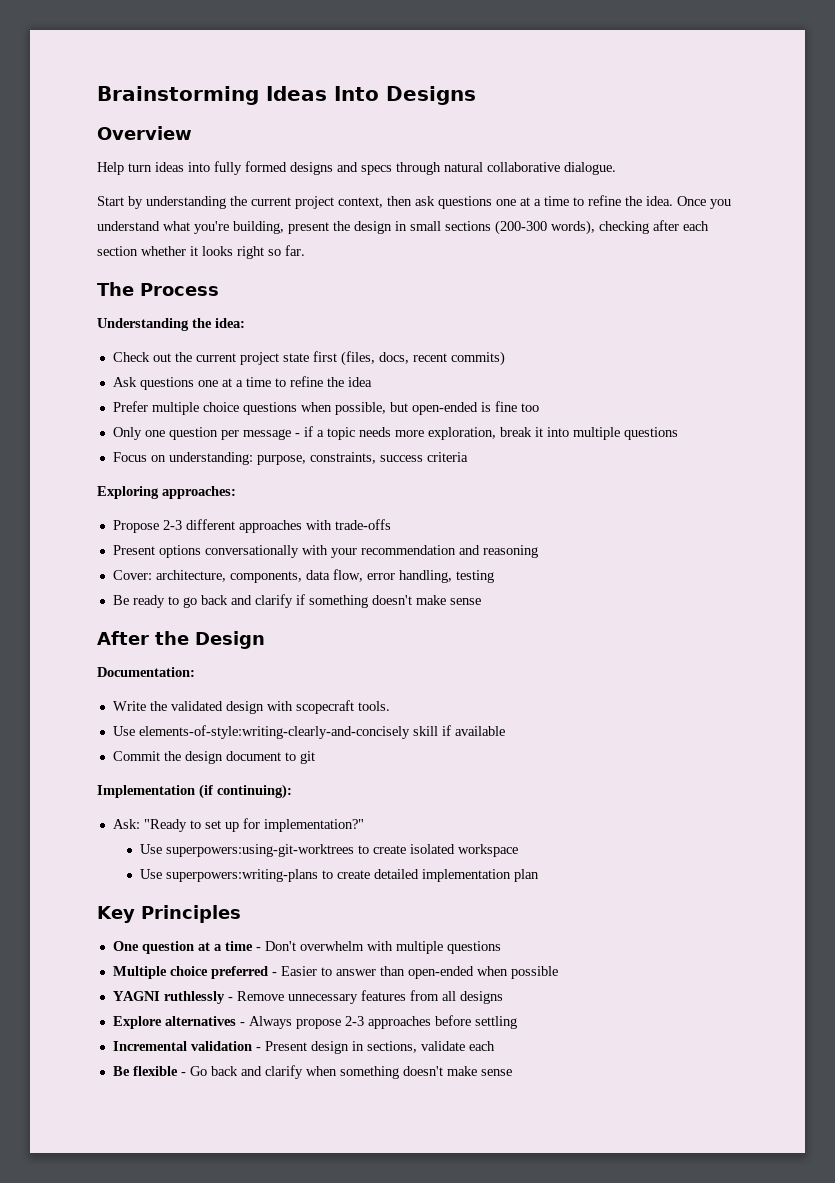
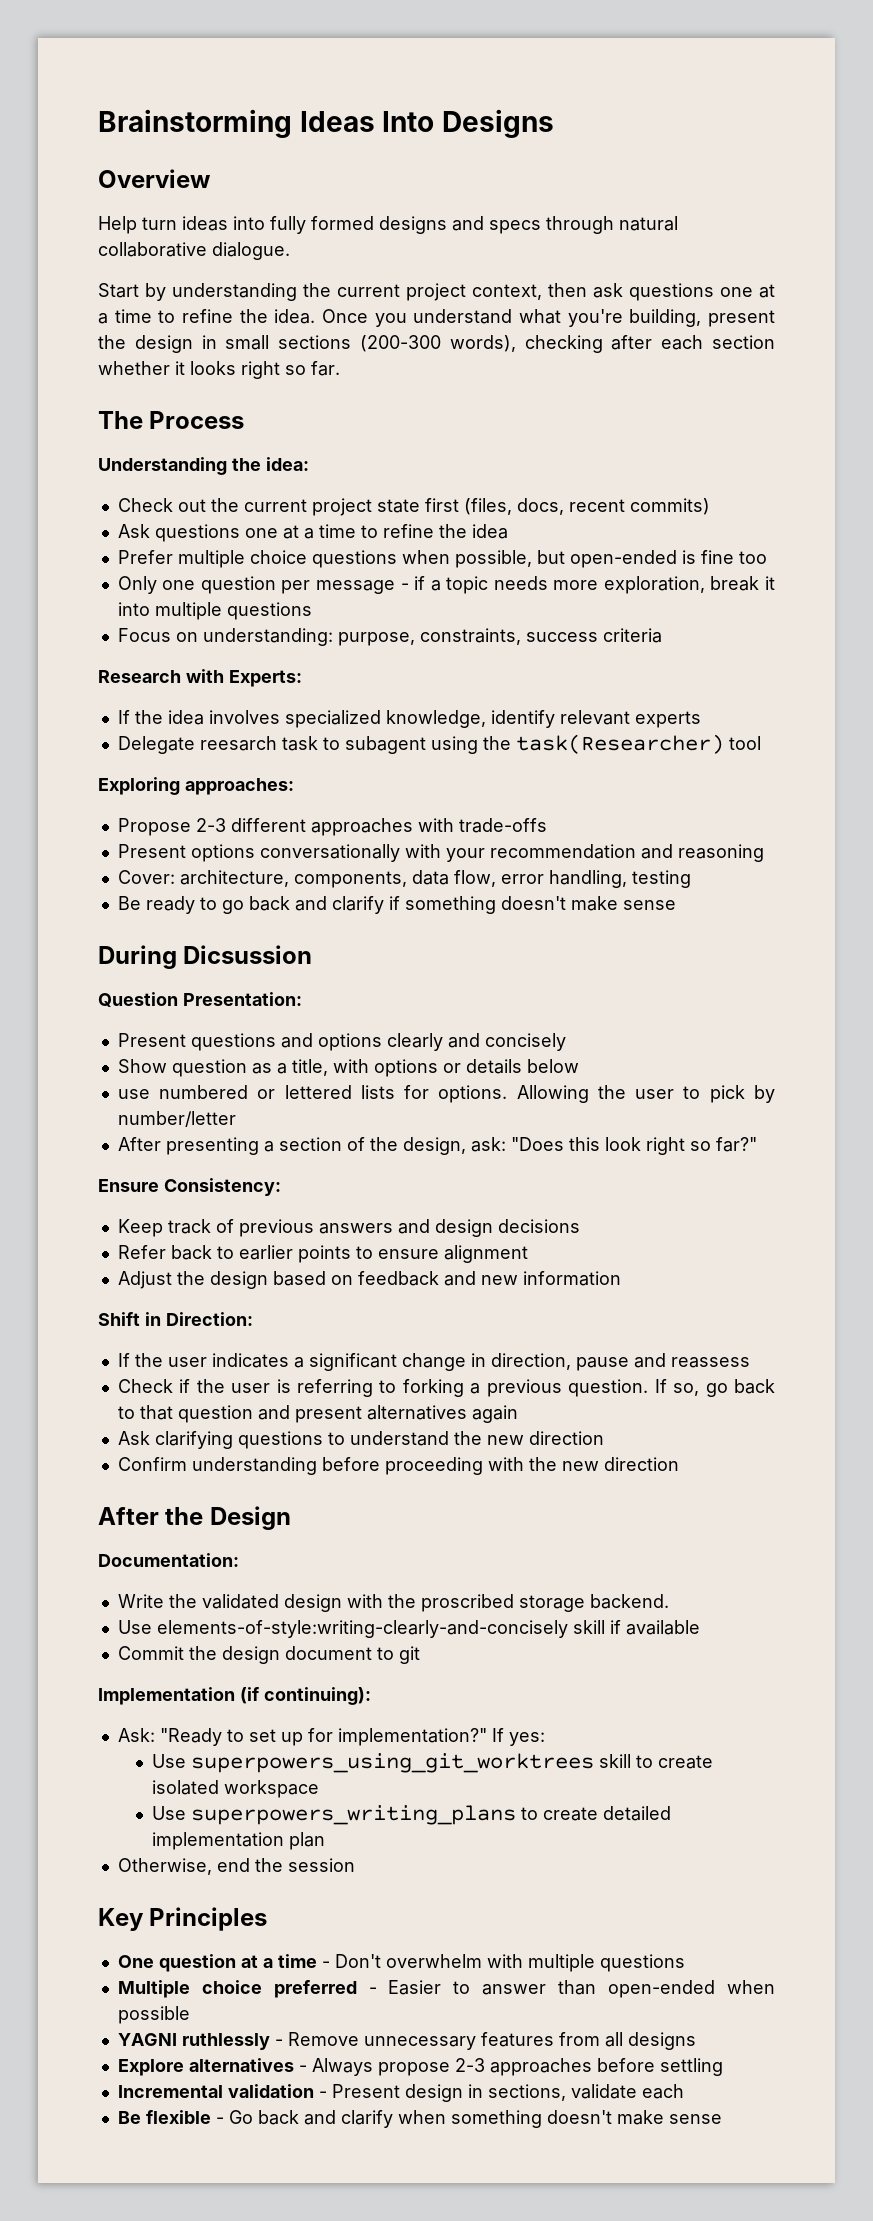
(468, 457) none -> [98,669,302,687] [117,710,701,728] [117,734,761,754] // Research with Experts: // If the idea involves specialized knowledge, identify relevant experts // Delegate reesarch task to subagent using the task(Researcher) tool
(481, 601) none -> [98,945,313,969] [98,992,302,1007] [117,1033,566,1051] [117,1059,579,1077] [117,1085,775,1103] [117,1111,236,1127] [117,1137,757,1155] [98,1178,281,1196] [117,1219,580,1237] [117,1245,528,1263] [117,1271,621,1289] [98,1312,253,1326] [117,1353,750,1371] [117,1379,775,1397] [117,1405,518,1423] [117,1431,604,1449] [117,1457,679,1475] // During Dicsussion // Question Presentation: // Present questions and options clearly and concisely // Show question as a title, with options or details below // use numbered or lettered lists for options. Allowing the user to pick by number/letter // After presenting a section of the design, ask: "Does this look right so far?" // Ensure Consistency: // Keep track of previous answers and design decisions // Refer back to earlier points to ensure alignment // Adjust the design based on feedback and new information // Shift in Direction: // If the user indicates a significant change in direction, pause and reassess // Check if the user is referring to forking a previous question. If so, go back to that question and present alternatives again // Ask clarifying questions to understand the new direction // Confirm understanding before proceeding with the new direction
[295,700,390,714] scopecraft tools. -> [387,1594,669,1612] the proscribed storage backend.
[139,844,354,857] // Use superpowers:using-git-worktrees -> [491,1728,545,1746] [152,1753,632,1773] If yes: // Use superpowers_using_git_worktrees skill
[165,869,318,882] superpowers:writing-plans -> [191,1805,517,1825] superpowers_writing_plans
(539, 875) none -> [117,1858,355,1875] // Otherwise, end the session

